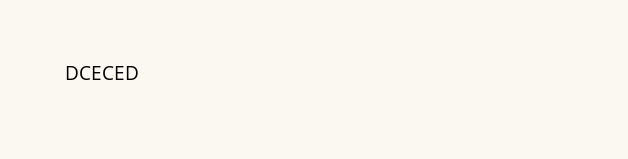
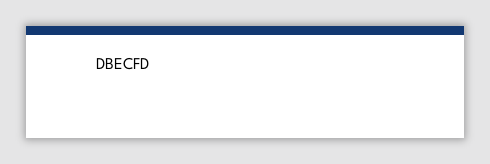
[65,66,139,80] DCECED -> [96,57,149,70] DBECFD

